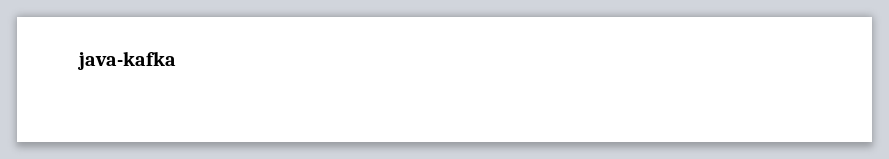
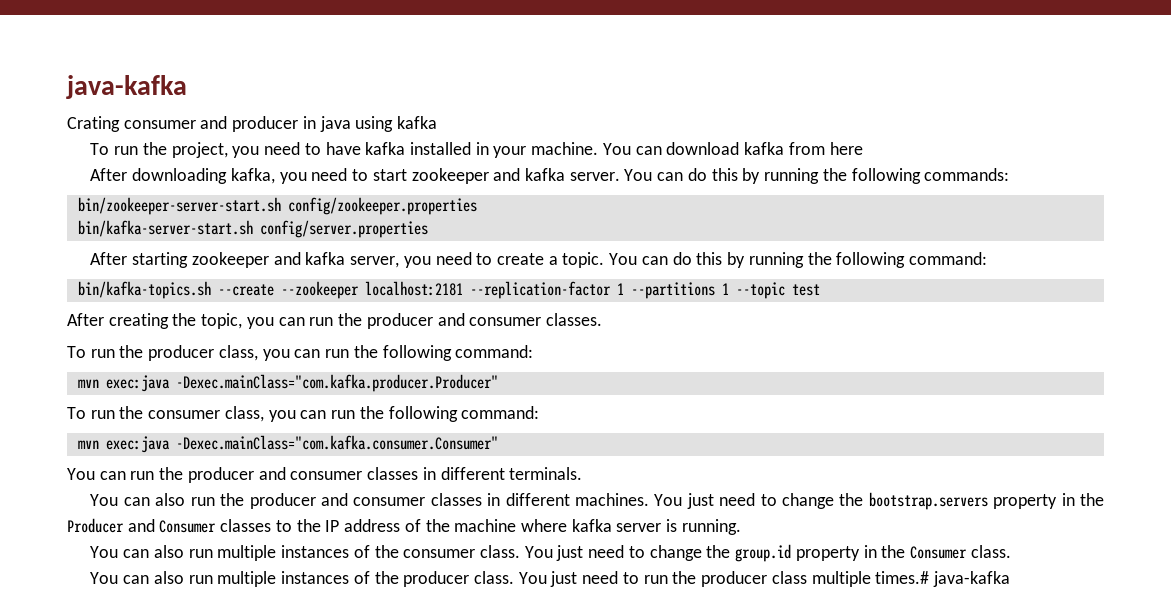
[77,51,176,70] java-kafka -> [66,75,187,99] [67,116,438,132] [90,142,863,158] [90,168,1010,184] [77,197,477,215] [77,220,428,238] [90,252,987,268] [77,281,820,299] [67,313,602,329] [67,345,534,361] [77,374,498,392] [67,406,540,422] [77,435,498,453] [67,467,583,483] [90,492,1104,510] [67,518,741,535] [90,544,1011,562] [90,571,1010,587] java-kafka // Crating consumer and producer in java using kafka // To run the project, you need to have kafka installed in your machine. You can download kafka from here // After downloading kafka, you need to start zookeeper and kafka server. You can do this by running the following commands: // bin/zookeeper-server-start.sh config/zookeeper.properties // bin/kafka-server-start.sh config/server.properties // After starting zookeeper and kafka server, you need to create a topic. You can do this by running the following command: // bin/kafka-topics.sh --create --zookeeper localhost:2181 --replication-factor 1 --partitions 1 --topic test // After creating the topic, you can run the producer and consumer classes. // To run the producer class, you can run the following command: // mvn exec:java -Dexec.mainClass="com.kafka.producer.Producer" // To run the consumer class, you can run the following command: // mvn exec:java -Dexec.mainClass="com.kafka.consumer.Consumer" // You can run the producer and consumer classes in different terminals. // You can also run the producer and consumer classes in different machines. You just need to change the bootstrap.servers property in the Producer and Consumer classes to the IP address of the machine where kafka server is running. // You can also run multiple instances of the consumer class. You just need to change the group.id property in the Consumer class. // You can also run multiple instances of the producer class. You just need to run the producer class multiple times.# java-kafka

